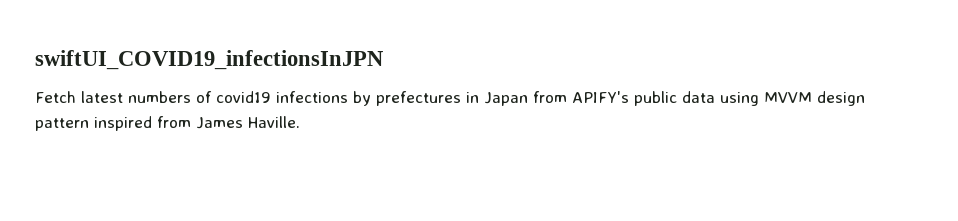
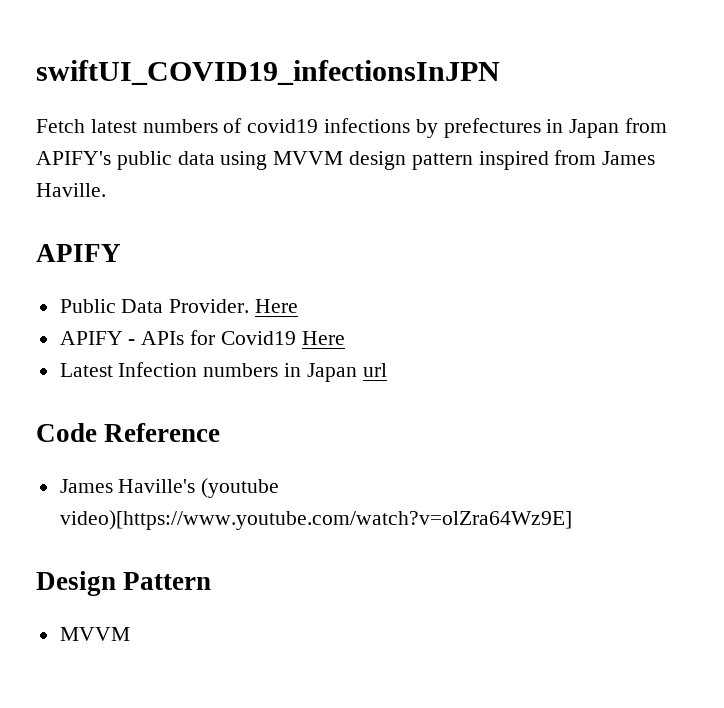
(300, 122) none -> [36,244,121,262] [59,299,299,313] [59,330,345,345] [59,362,387,382] [36,423,221,442] [59,478,280,498] [59,510,572,530] [36,571,212,596] [59,627,130,641] // APIFY // Public Data Provider. Here // APIFY - APIs for Covid19 Here // Latest Infection numbers in Japan url // Code Reference // James Haville's (youtube video)[https://www.youtube.com/watch?v=olZra64Wz9E] // Design Pattern // MVVM

